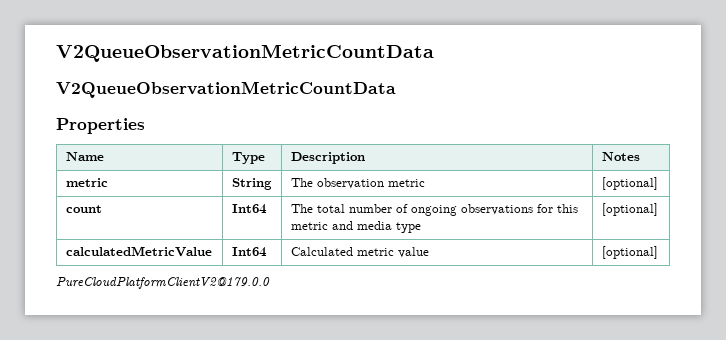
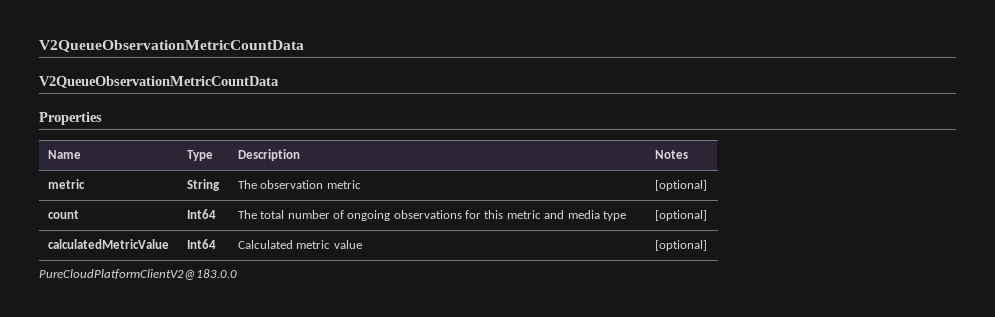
[56,277,270,289] PureCloudPlatformClientV2@179.0.0 -> [39,269,237,280] PureCloudPlatformClientV2@183.0.0

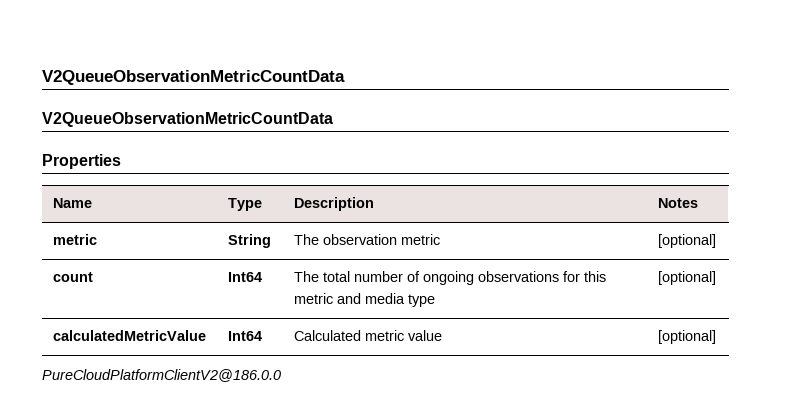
[39,269,237,280] PureCloudPlatformClientV2@183.0.0 -> [42,369,281,382] PureCloudPlatformClientV2@186.0.0

